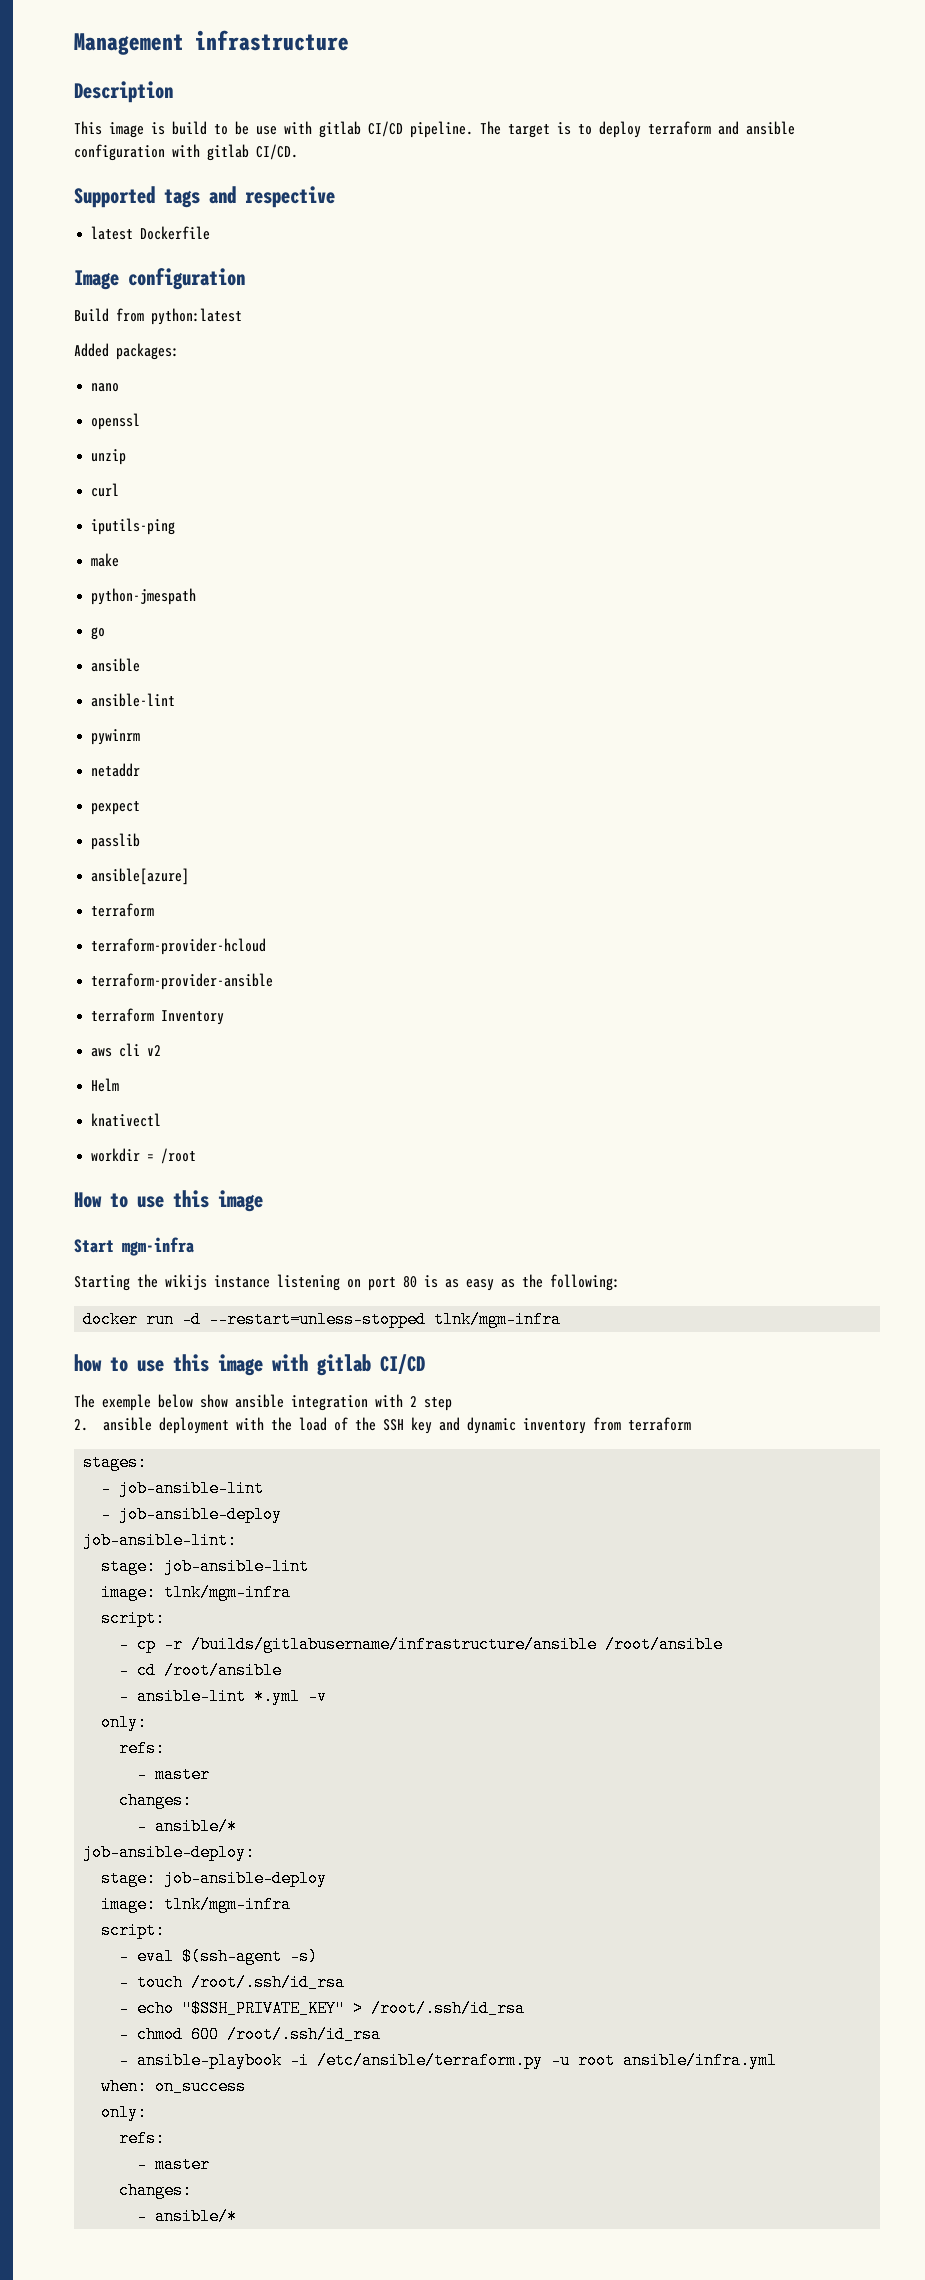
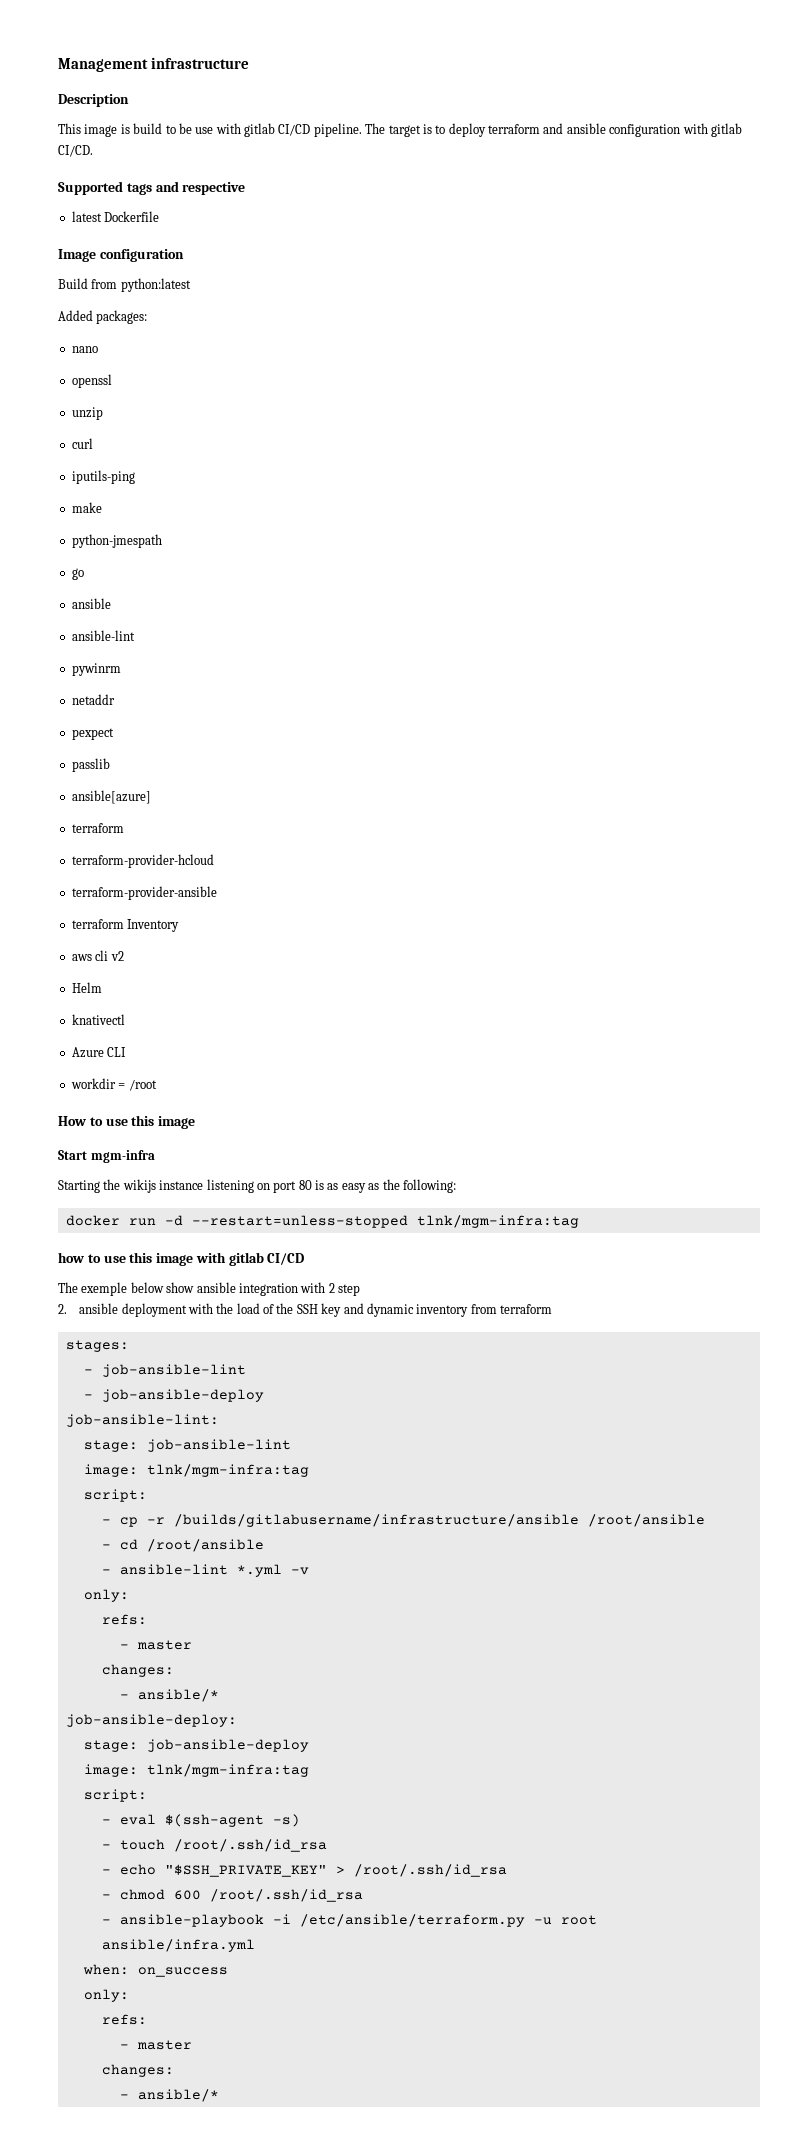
(162, 1120) none -> [71,1047,127,1058] // Azure CLI
[434,1311,562,1328] tlnk/mgm-infra -> [416,1215,579,1228] tlnk/mgm-infra:tag
[164,1584,292,1601] tlnk/mgm-infra -> [146,1464,309,1477] tlnk/mgm-infra:tag
[164,1896,292,1913] tlnk/mgm-infra -> [146,1764,309,1777] tlnk/mgm-infra:tag

